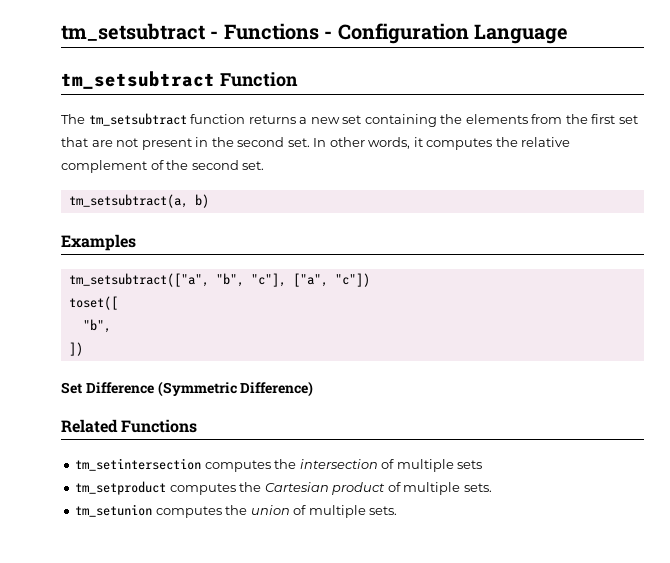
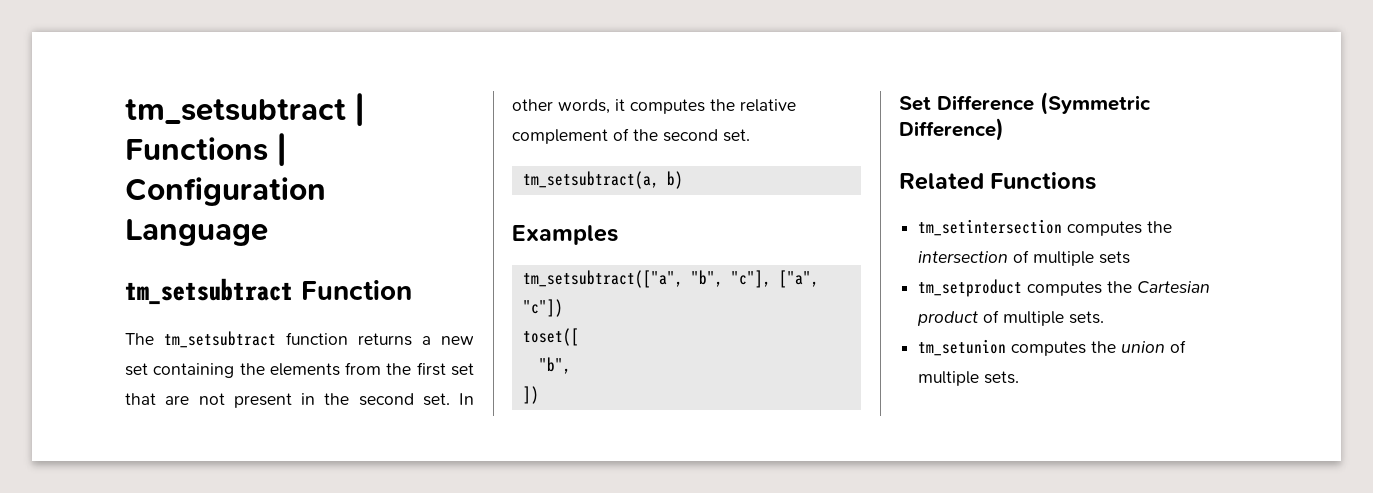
[61,23,333,41] tm_setsubtract - Functions - -> [125,93,364,126] [125,133,286,166] tm_setsubtract | Functions |

